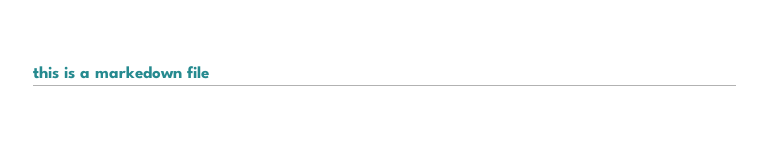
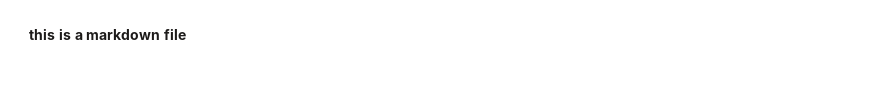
[95,66,182,79] markedown -> [86,29,161,40] markdown

